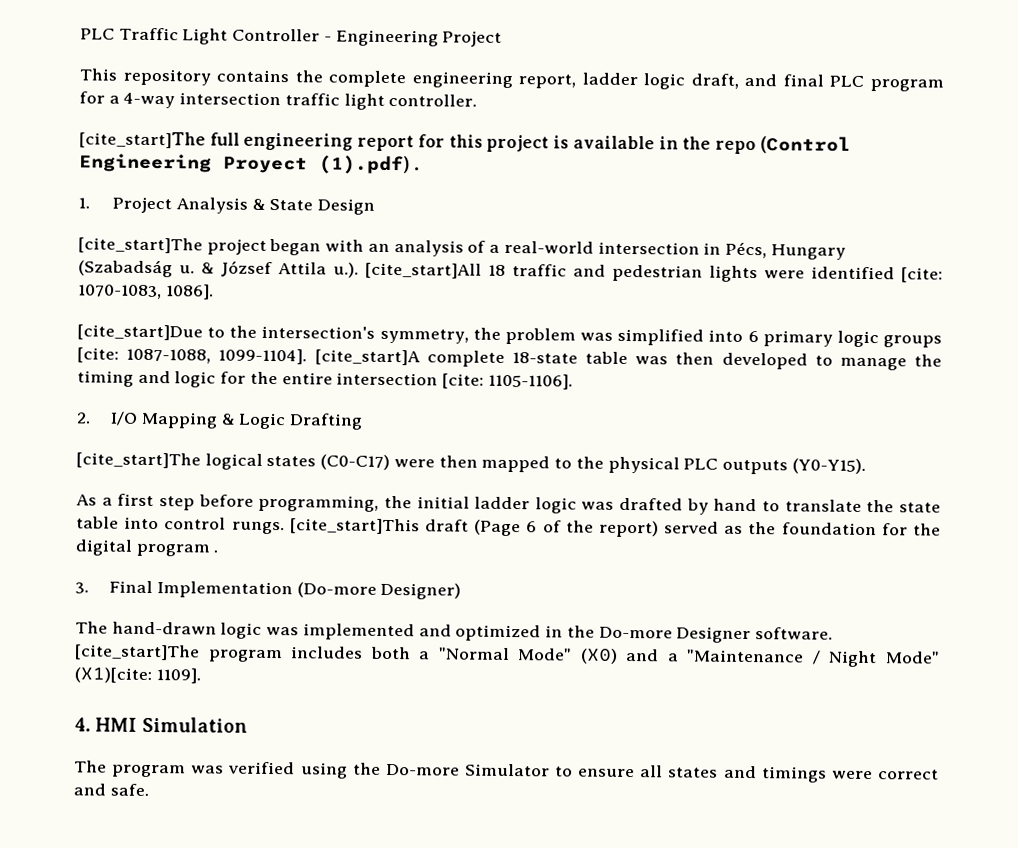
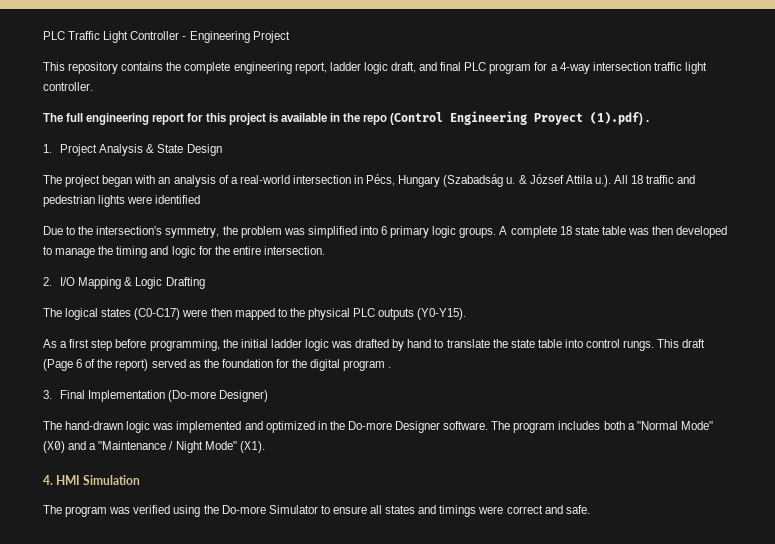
[79,131,206,149] [cite_start]The -> [43,113,63,122] The
[78,237,203,254] [cite_start]The -> [43,175,62,184] The
[365,262,482,279] [cite_start]All -> [613,175,628,184] All
[901,267,943,283] [78,284,214,300] [77,324,203,341] [cite: 1070-1083, 1086]. // [cite_start]Due -> [43,226,63,235] // Due
[883,335,943,348] [77,347,578,367] groups [cite: 1087-1088, 1099-1104]. [cite_start]A complete 18-state -> [459,226,599,238] groups. A complete 18 state
[336,372,573,390] intersection [cite: 1105-1106]. -> [263,246,325,255] intersection.
[76,452,201,469] [cite_start]The -> [43,308,62,317] The
[289,518,420,535] [cite_start]This -> [657,339,680,348] This
[75,644,200,661] [cite_start]The -> [491,421,511,430] The
[74,667,201,684] (X1)[cite: 1109]. -> [239,441,265,453] (X1).

